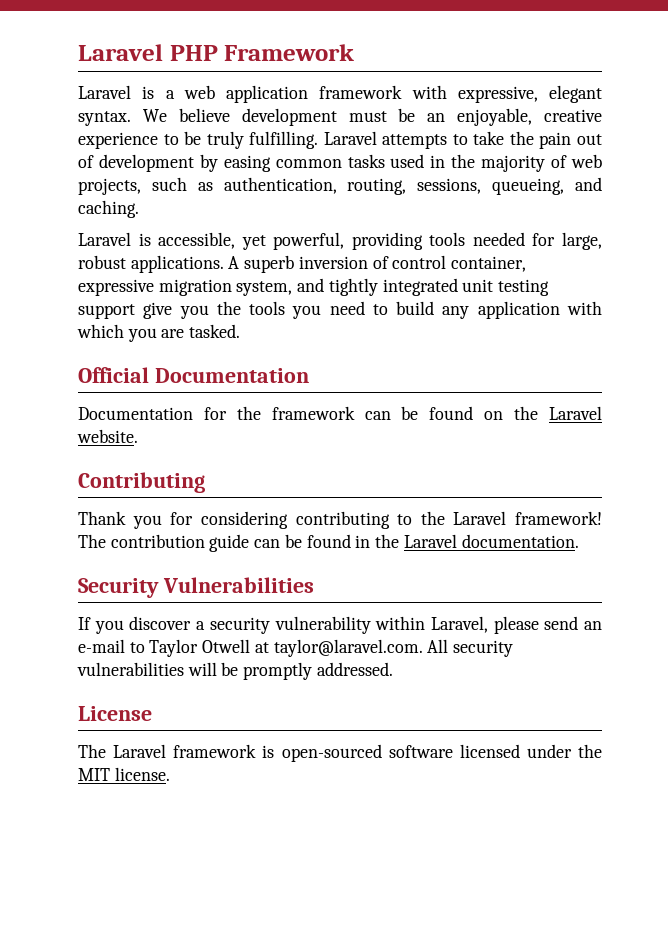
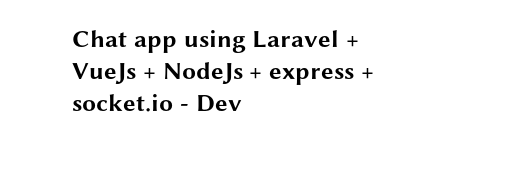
[78,44,355,61] [78,85,602,103] [78,108,602,126] [78,131,602,149] [78,154,603,172] [78,177,602,195] [78,200,139,218] [78,232,602,250] [78,255,527,273] [78,278,550,296] [78,301,602,319] [77,324,241,342] [78,367,309,383] [78,406,603,420] [77,429,138,443] [78,472,205,493] [78,511,602,529] [78,534,579,552] [78,577,314,598] [78,616,602,634] [78,639,514,657] [77,662,393,680] [78,706,152,721] [78,744,602,762] [78,767,170,781] Laravel PHP Framework // Laravel is a web application framework with expressive, elegant syntax. We believe development must be an enjoyable, creative experience to be truly fulfilling. Laravel attempts to take the pain out of development by easing common tasks used in the majority of web projects, such as authentication, routing, sessions, queueing, and caching. // Laravel is accessible, yet powerful, providing tools needed for large, robust applications. A superb inversion of control container, expressive migration system, and tightly integrated unit testing support give you the tools you need to build any application with which you are tasked. // Official Documentation // Documentation for the framework can be found on the Laravel website. // Contributing // Thank you for considering contributing to the Laravel framework! The contribution guide can be found in the Laravel documentation. // Security Vulnerabilities // If you discover a security vulnerability within Laravel, please send an e-mail to Taylor Otwell at taylor@laravel.com. All security vulnerabilities will be promptly addressed. // License // The Laravel framework is open-sourced software licensed under the MIT license. -> [72,30,359,53] [72,62,374,85] [72,94,242,112] Chat app using Laravel + VueJs + NodeJs + express + socket.io - Dev

